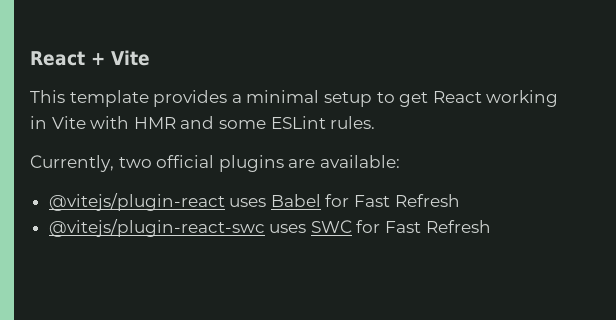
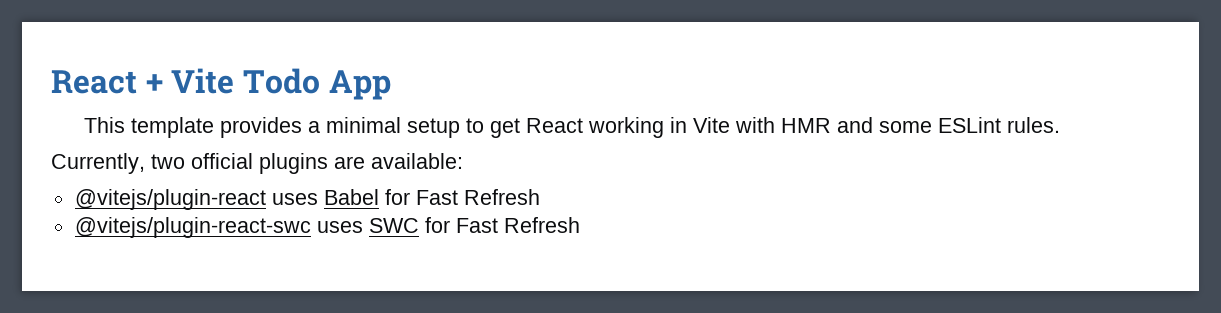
(150, 58) none -> [242,68,391,100] Todo App

